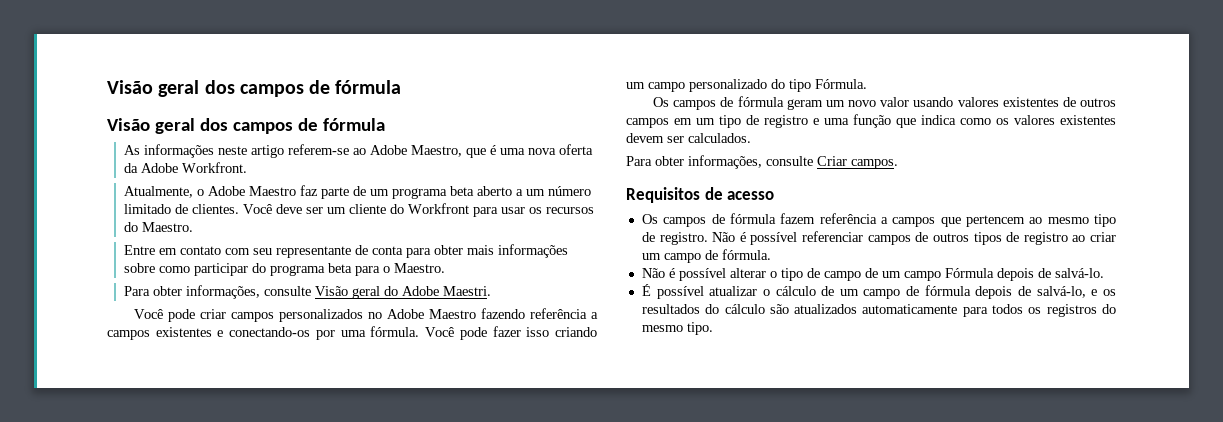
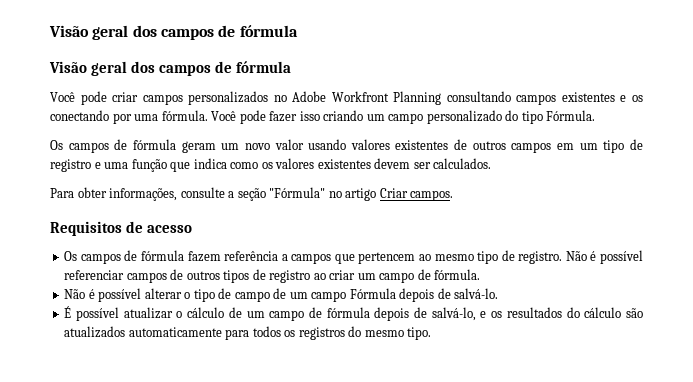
[124,144,594,158] [124,162,248,173] [124,185,592,199] [124,203,595,217] [124,222,194,232] [124,244,569,258] [124,263,446,276] [124,285,492,299] // As informações neste artigo referem-se ao Adobe Maestro, que é uma nova oferta da Adobe Workfront. // Atualmente, o Adobe Maestro faz parte de um programa beta aberto a um número limitado de clientes. Você deve ser um cliente do Workfront para usar os recursos do Maestro. // Entre em contato com seu representante de conta para obter mais informações sobre como participar do programa beta para o Maestro. // Para obter informações, consulte Visão geral do Adobe Maestri. -> (292, 67) none
[429,308,598,319] Maestro fazendo referência a -> [331,91,511,105] Workfront Planning consultando
[229,327,311,337] conectando-os -> [632,95,644,102] [50,110,109,121] os conectando
(813, 161) none -> [228,187,377,201] a seção "Fórmula" no artigo

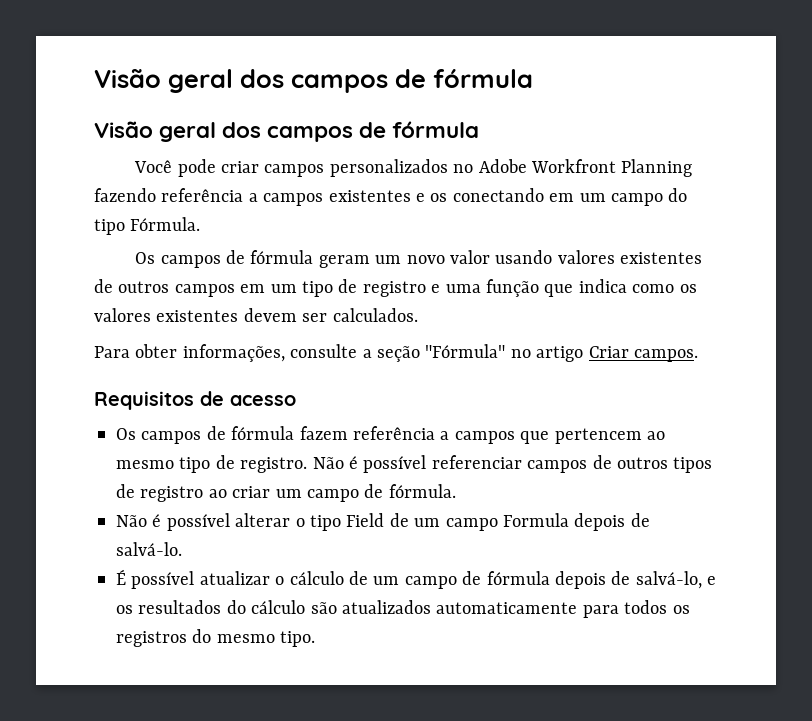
[446,91,511,102] consultando -> [94,188,258,202] fazendo referência a
[112,110,502,124] por uma fórmula. Você pode fazer isso criando um campo personalizado -> [549,193,663,206] em um campo
[218,288,396,302] de campo de um campo Fórmula -> [346,513,569,531] Field de um campo Formula

